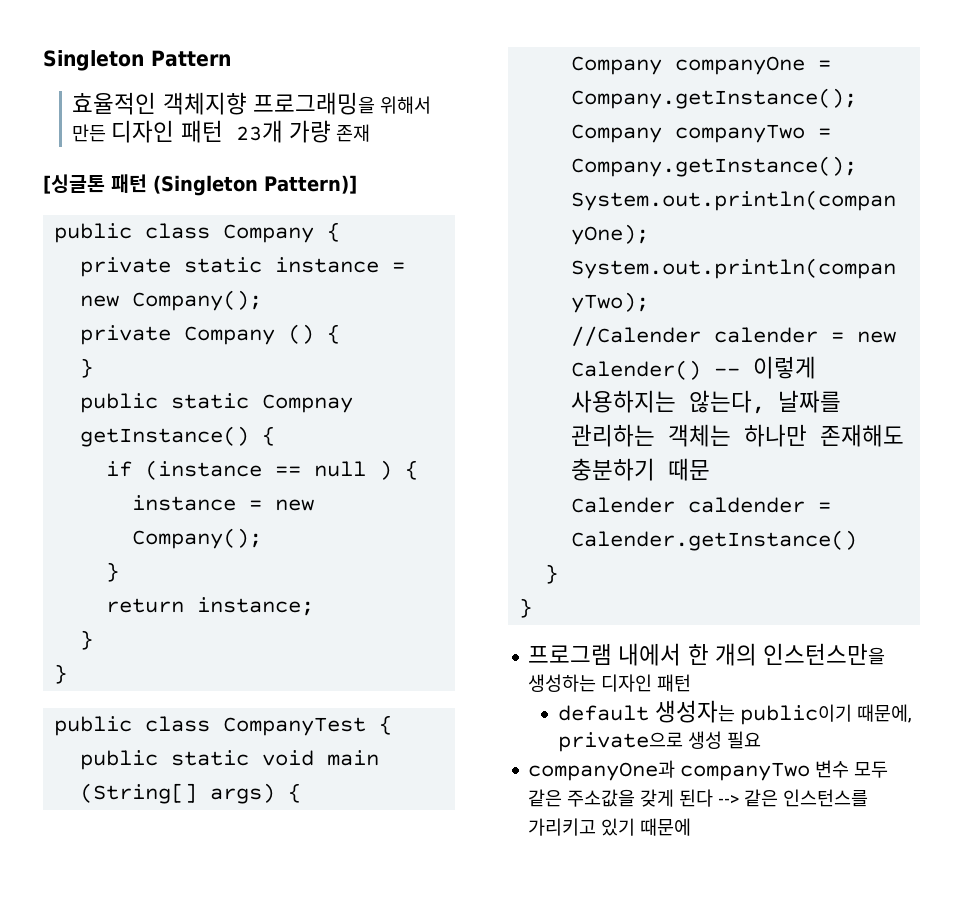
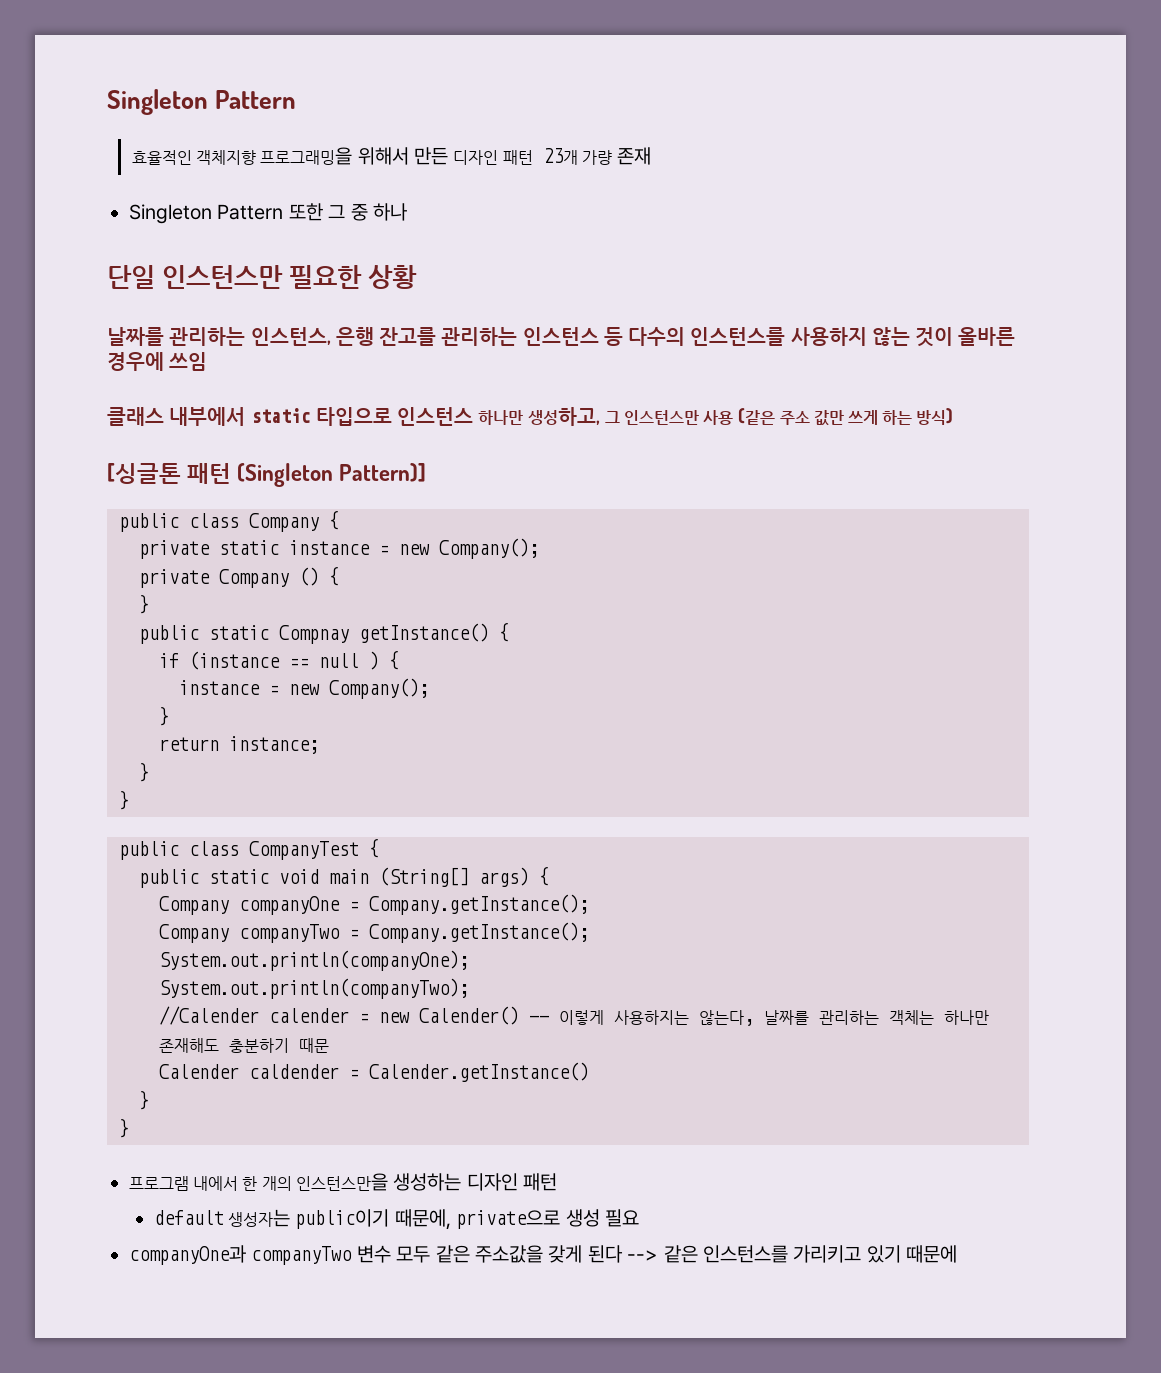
(370, 133) none -> [129,203,407,224] [107,265,418,289] [107,327,1016,347] [107,352,208,371] [107,407,954,426] // Singleton Pattern 또한 그 중 하나 // 단일 인스턴스만 필요한 상황 // 날짜를 관리하는 인스턴스, 은행 잔고를 관리하는 인스턴스 등 다수의 인스턴스를 사용하지 않는 것이 올바른 경우에 쓰임 // 클래스 내부에서 static 타입으로 인스턴스 하나만 생성하고, 그 인스턴스만 사용 (같은 주소 값만 쓰게 하는 방식)

